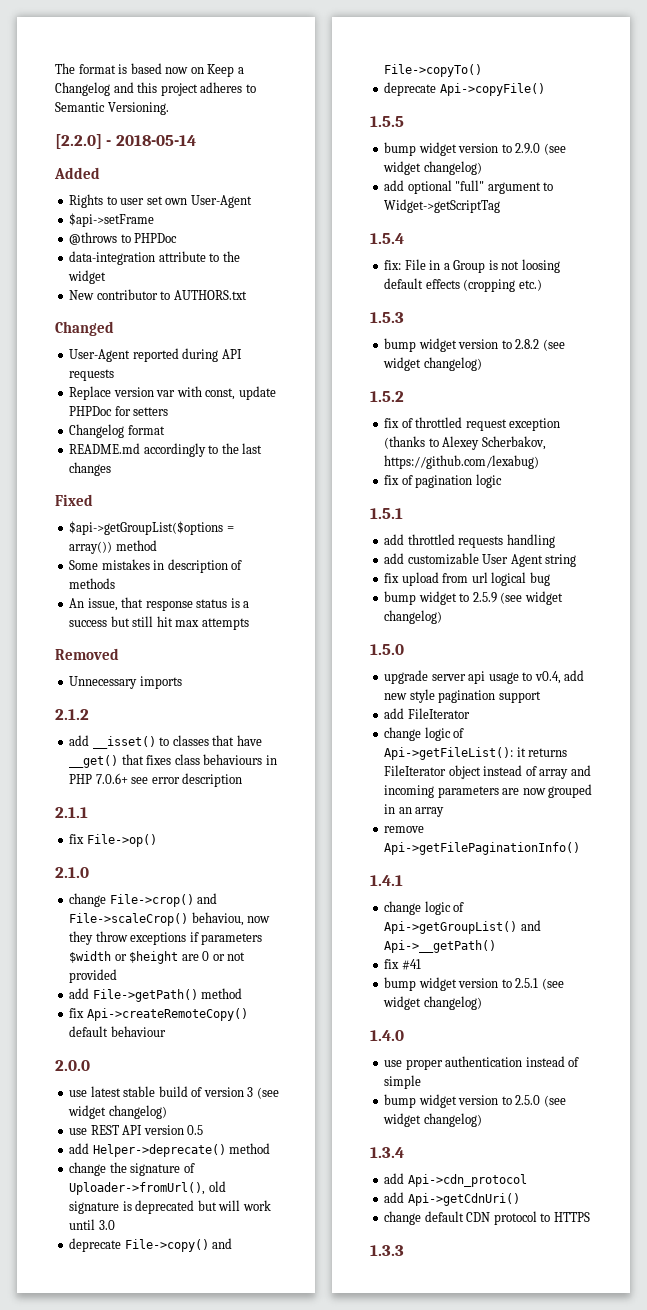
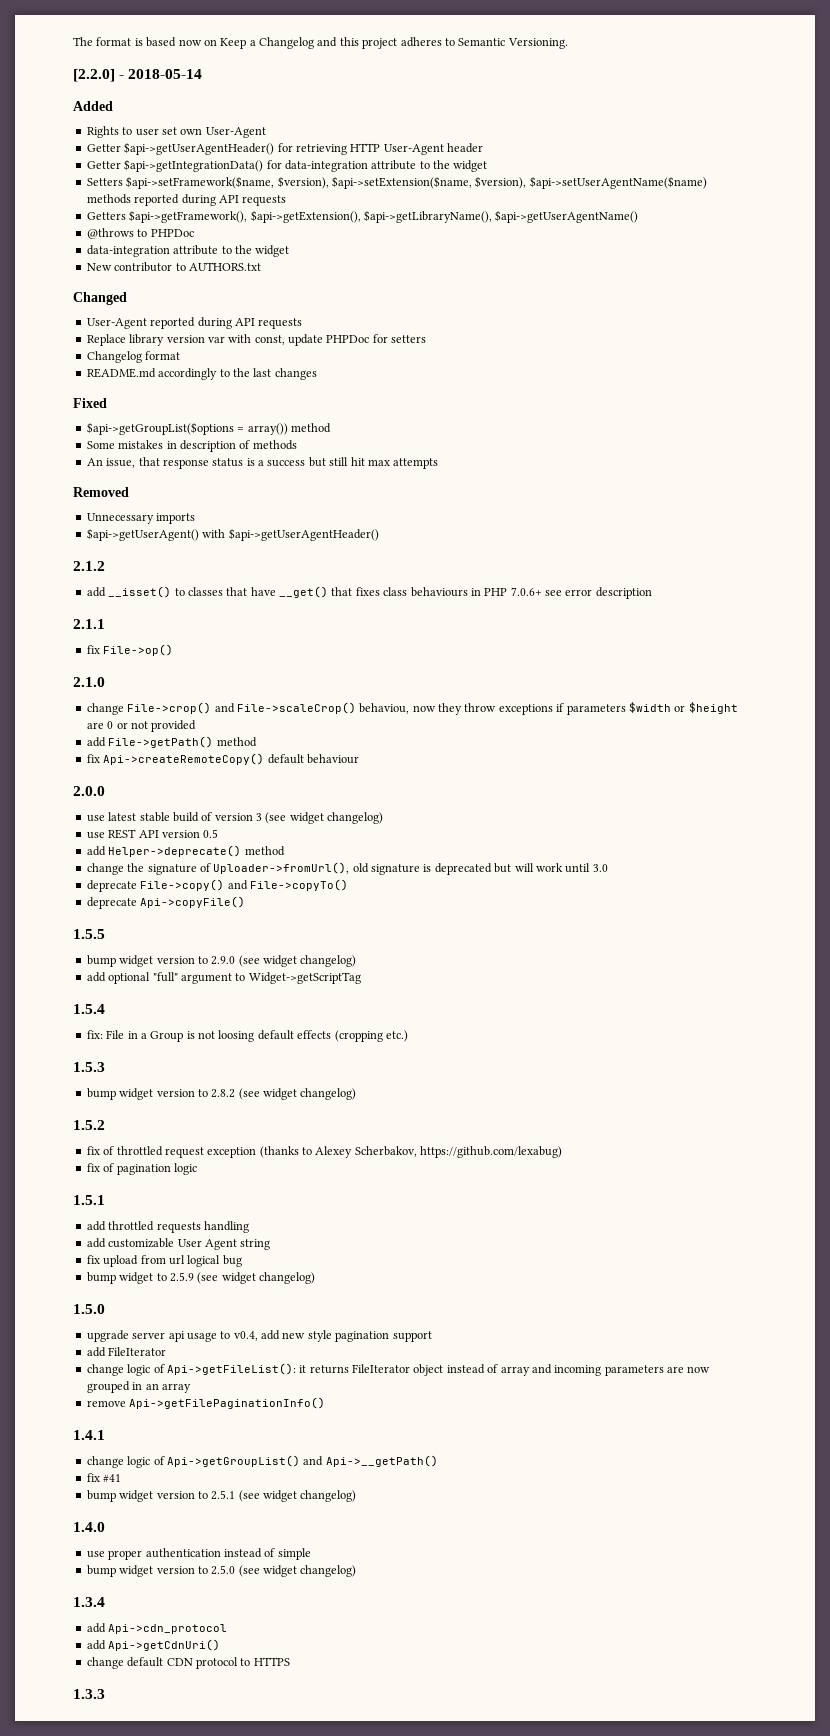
[69,213,155,227] $api->setFrame -> [86,142,483,155] [86,159,488,172] [86,176,707,189] [86,194,287,206] [86,210,639,223] Getter $api->getUserAgentHeader() for retrieving HTTP User-Agent header // Getter $api->getIntegrationData() for data-integration attribute to the widget // Setters $api->setFramework($name, $version), $api->setExtension($name, $version), $api->setUserAgentName($name) methods reported during API requests // Getters $api->getFramework(), $api->getExtension(), $api->getLibraryName(), $api->getUserAgentName()
(112, 393) none -> [129,334,165,346] library
(182, 682) none -> [86,528,379,541] // $api->getUserAgent() with $api->getUserAgentHeader()

